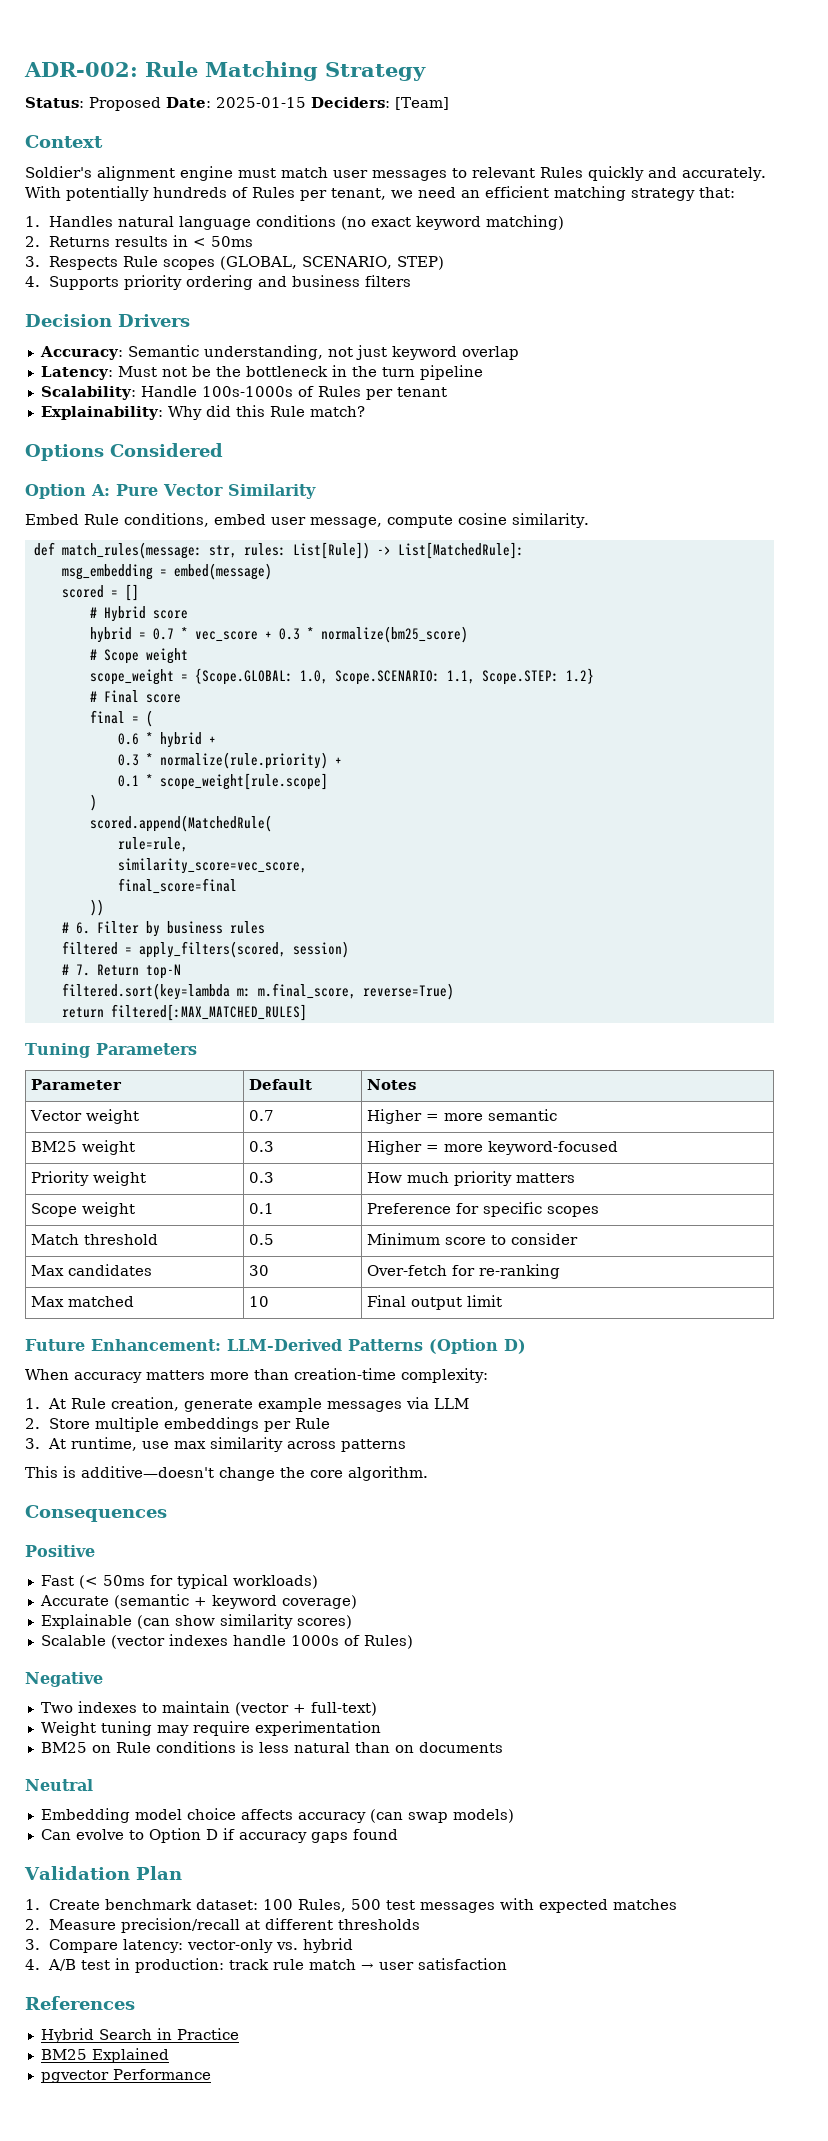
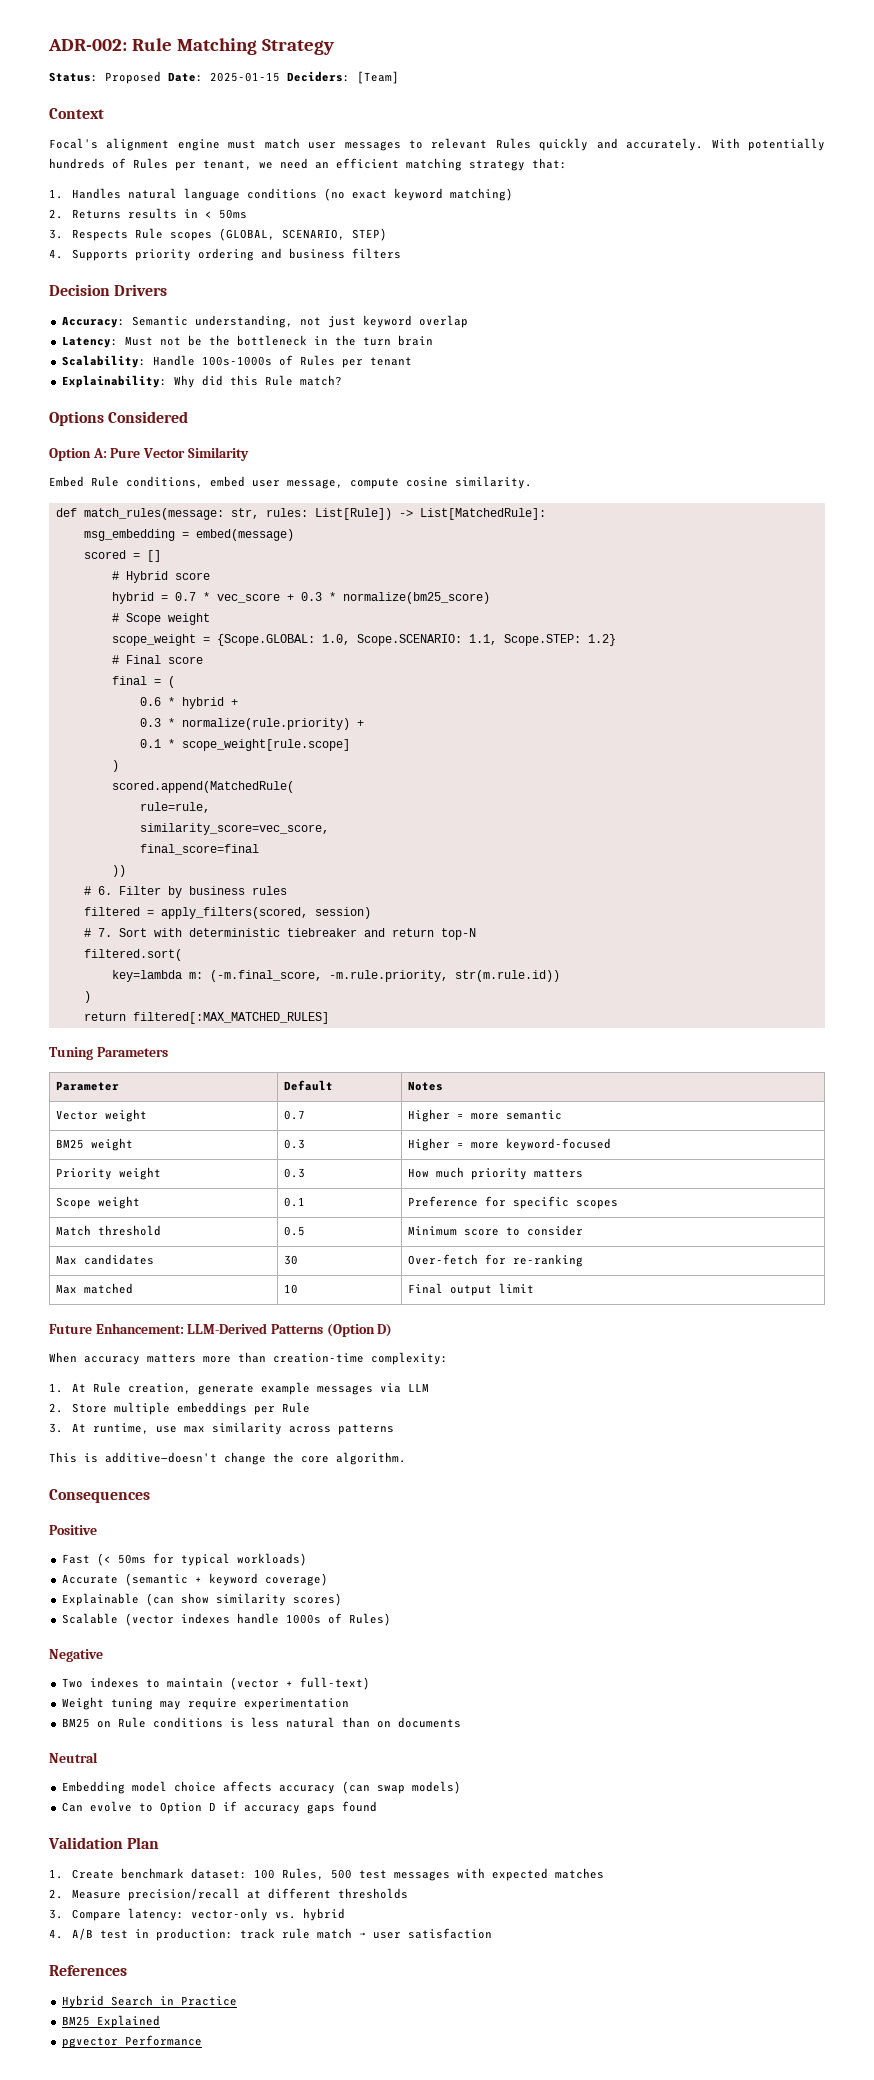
[25,166,92,178] Soldier's -> [49,138,98,149] Focal's
[419,365,483,380] pipeline -> [397,335,433,346] brain
[96,964,181,979] [61,983,454,1000] Return top-N // filtered.sort(key=lambda m: m.final_score, reverse=True) -> [118,928,476,940] [83,949,182,961] [111,970,560,982] [83,991,91,1003] Sort with deterministic tiebreaker and return top-N // filtered.sort( // key=lambda m: (-m.final_score, -m.rule.priority, str(m.rule.id)) // )

